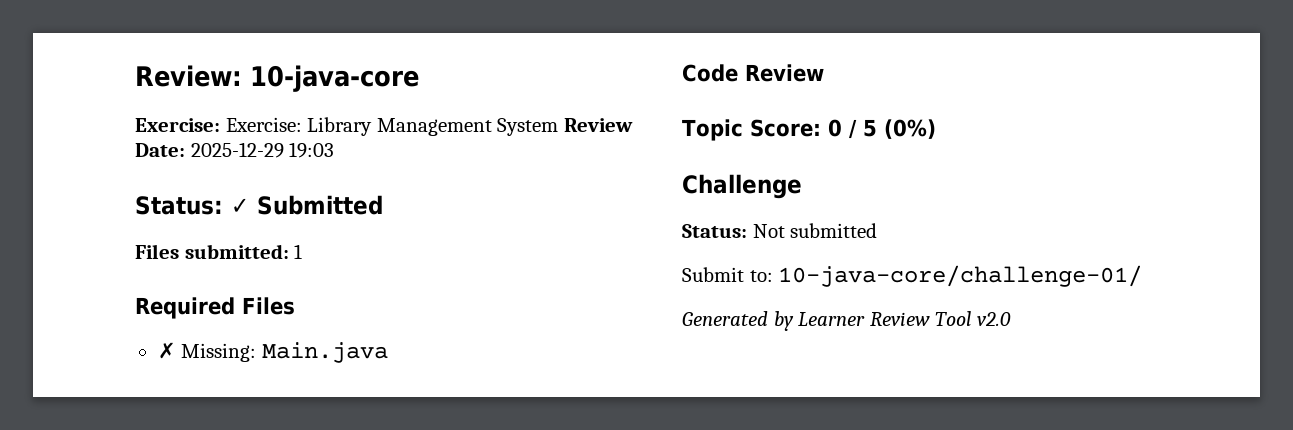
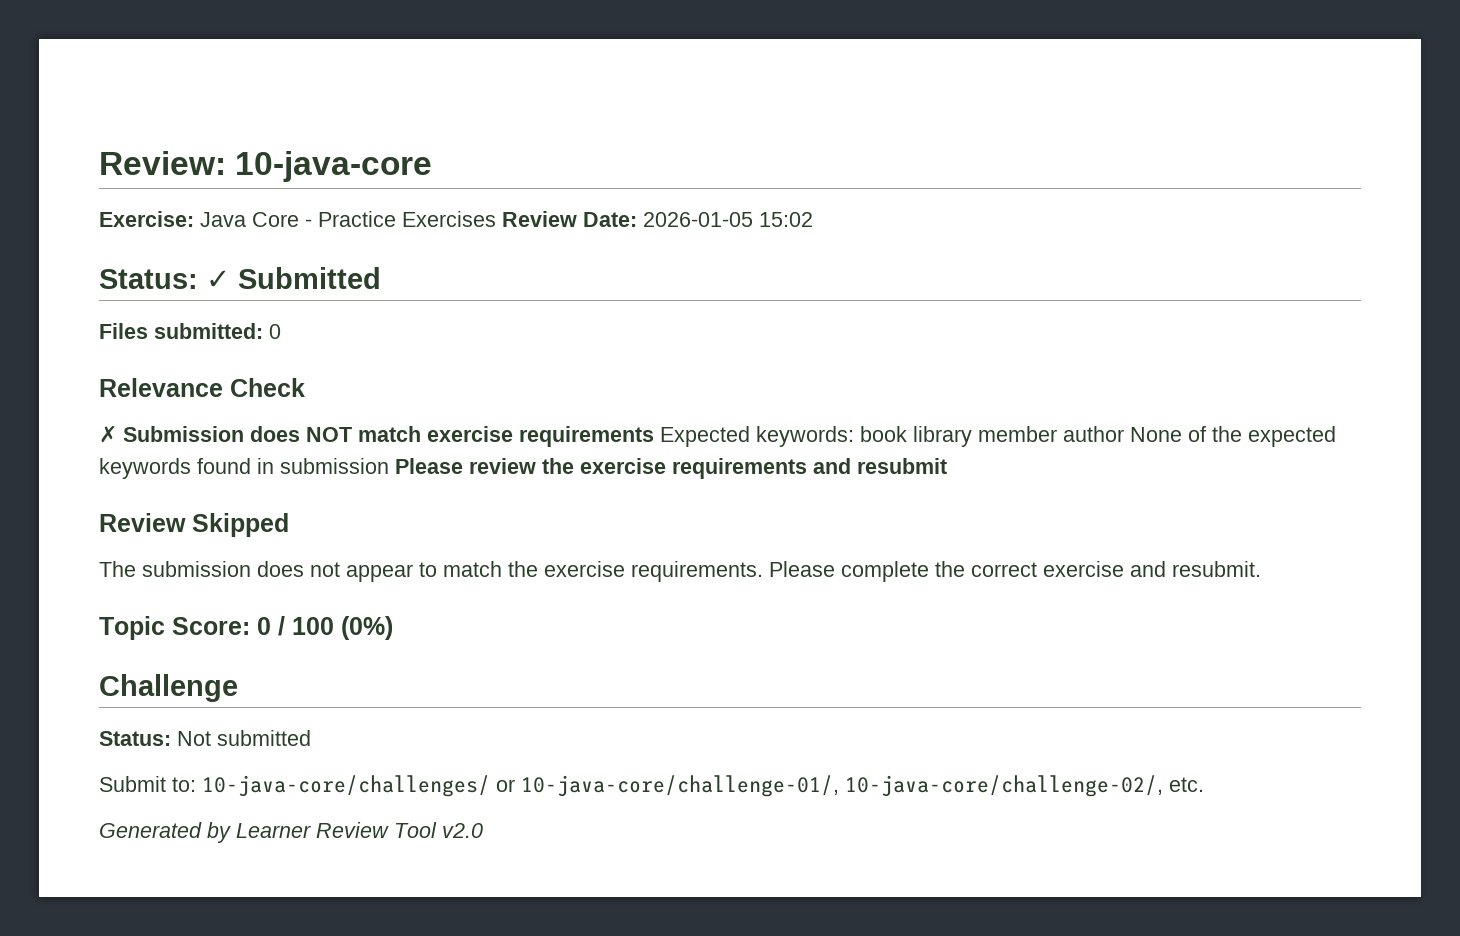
[225,117,634,136] [135,142,335,158] Exercise: Library Management System Review Date: 2025-12-29 19:03 -> [200,211,813,227] Java Core - Practice Exercises Review Date: 2026-01-05 15:02
[294,244,303,259] [135,297,295,319] [157,342,388,363] [682,64,824,82] 1 // Required Files // ✗ Missing: Main.java // Code Review -> [269,324,281,339] [99,378,305,397] [99,425,1336,447] [99,458,947,479] [99,513,289,537] [99,561,1261,582] 0 // Relevance Check // ✗ Submission does NOT match exercise requirements Expected keywords: book library member author None of the expected keywords found in submission Please review the exercise requirements and resubmit // Review Skipped // The submission does not appear to match the exercise requirements. Please complete the correct exercise and resubmit.
[862,119,877,137] 5 -> [292,617,334,635] 100
[778,265,1143,287] 10-java-core/challenge-01/ -> [202,775,1204,797] 10-java-core/challenges/ or 10-java-core/challenge-01/, 10-java-core/challenge-02/, etc.

